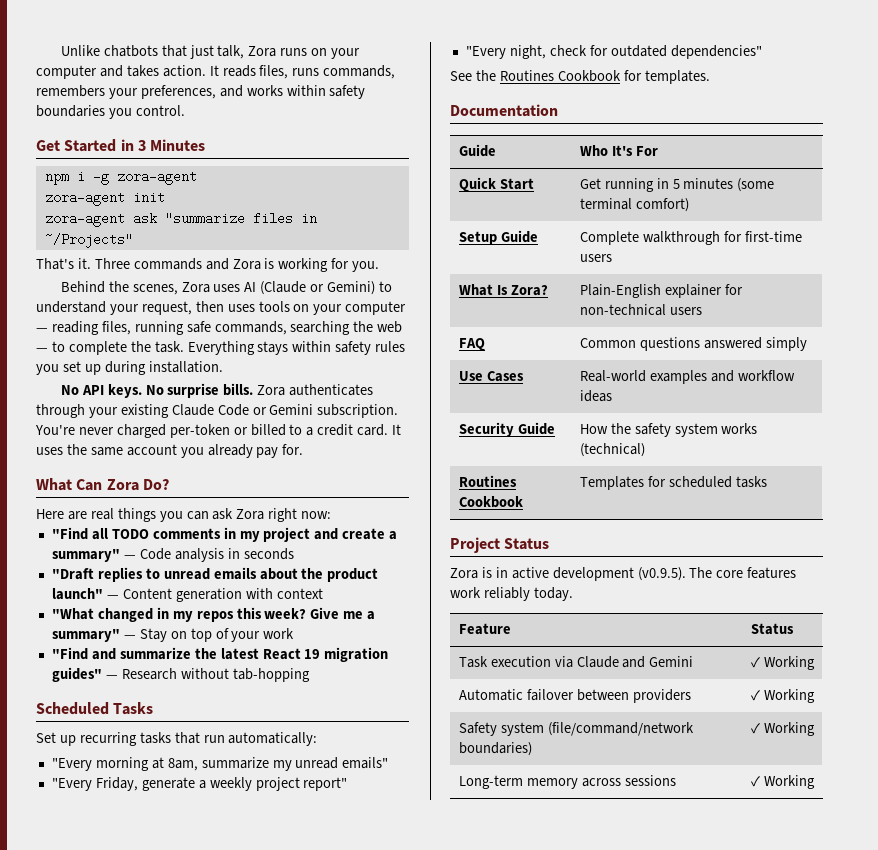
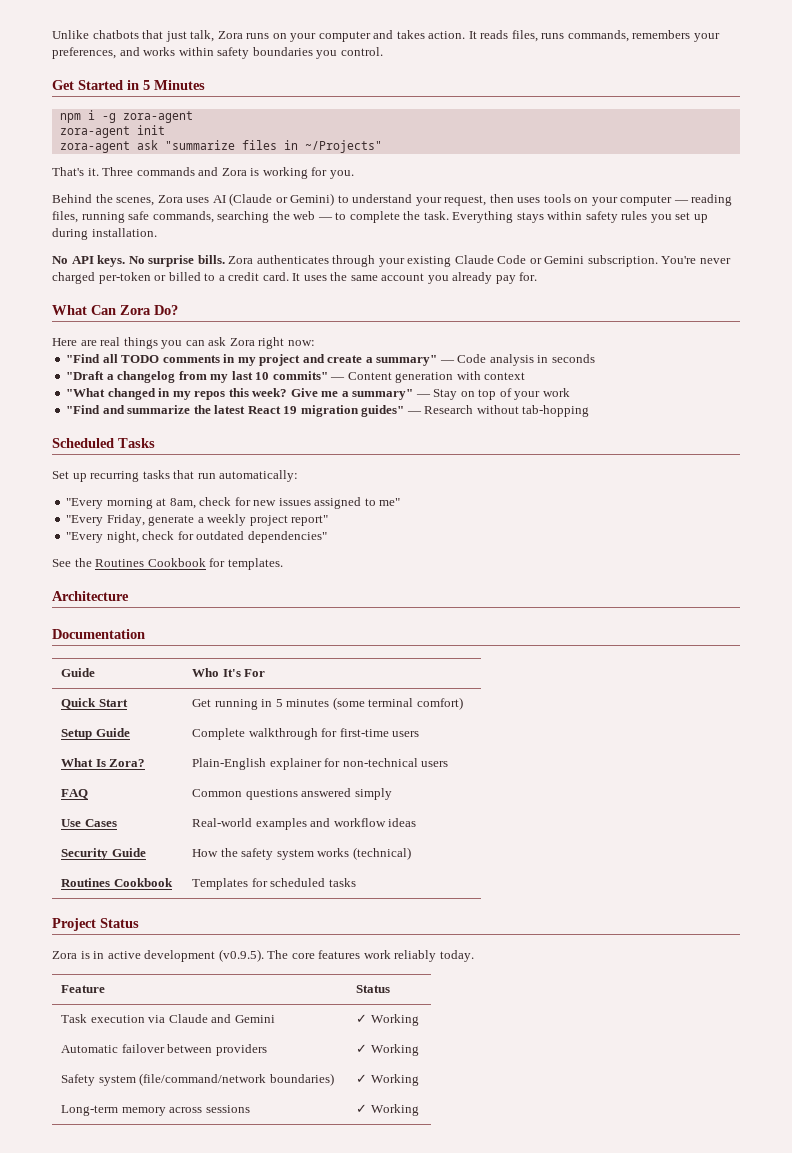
[137,140,146,151] 3 -> [143,80,150,90] 5
[97,567,379,582] [51,588,103,600] replies to unread emails about the product launch" -> [106,371,328,383] a changelog from my last 10 commits"
[201,757,389,771] summarize my unread emails" -> [199,497,401,509] check for new issues assigned to me"
(710, 77) none -> [52,591,129,601] // Architecture

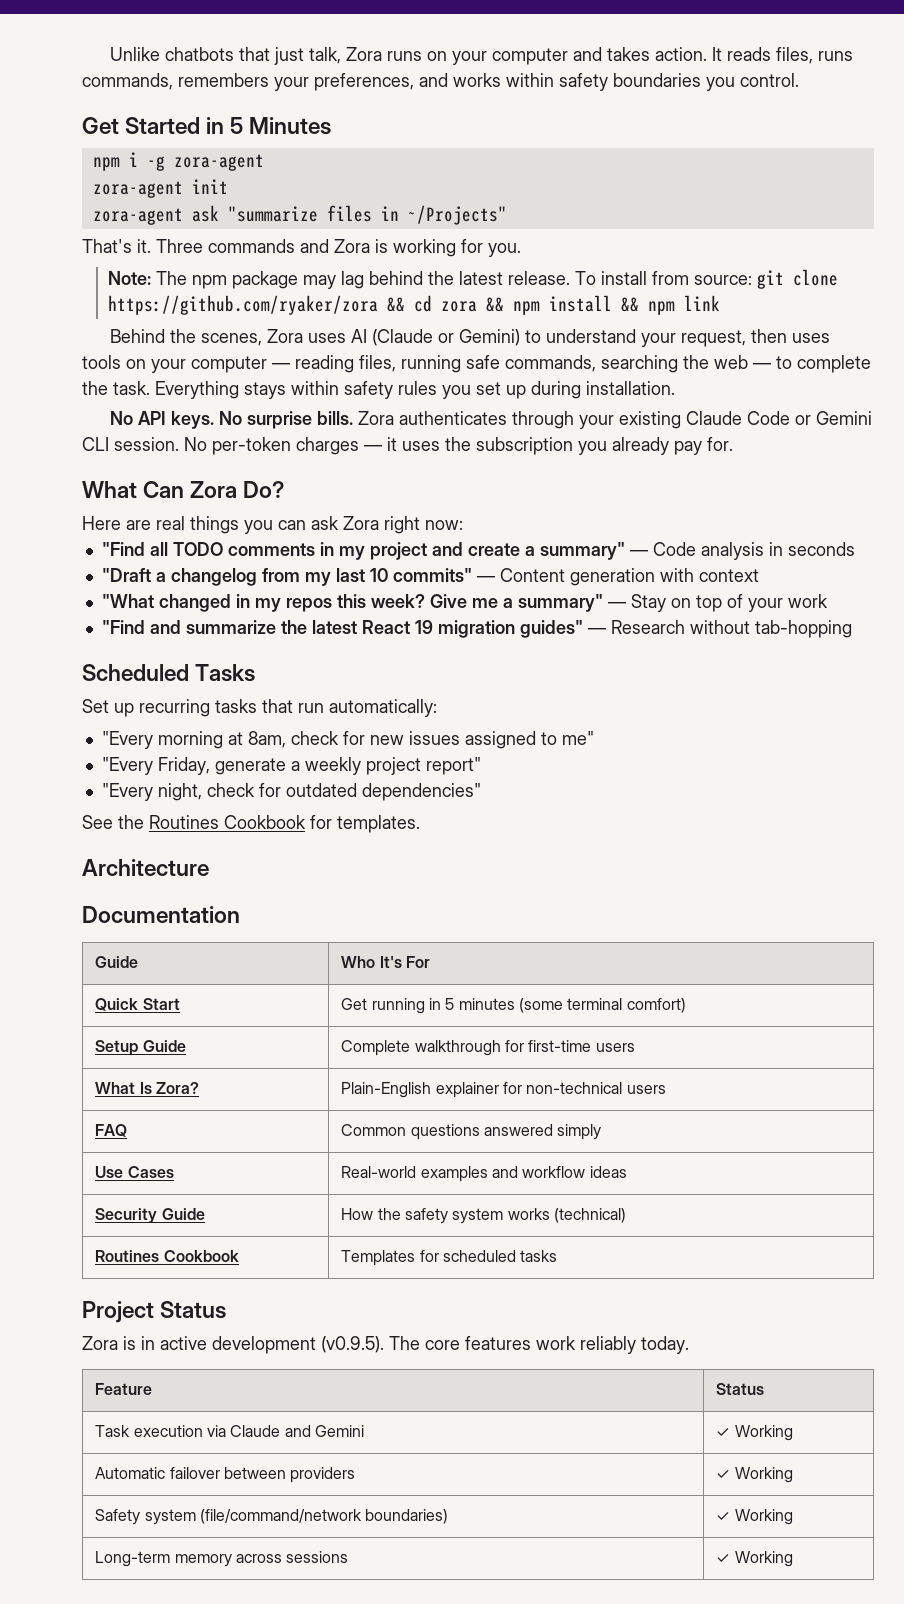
(354, 174) none -> [108,269,839,289] [108,295,721,315] // Note: The npm package may lag behind the latest release. To install from source: git clone https://github.com/ryaker/zora && cd zora && npm install && npm link
[587,255,731,267] [52,272,425,284] subscription. You're never charged per-token or billed to a credit card. It uses the same account -> [82,437,573,455] CLI session. No per-token charges — it uses the subscription

